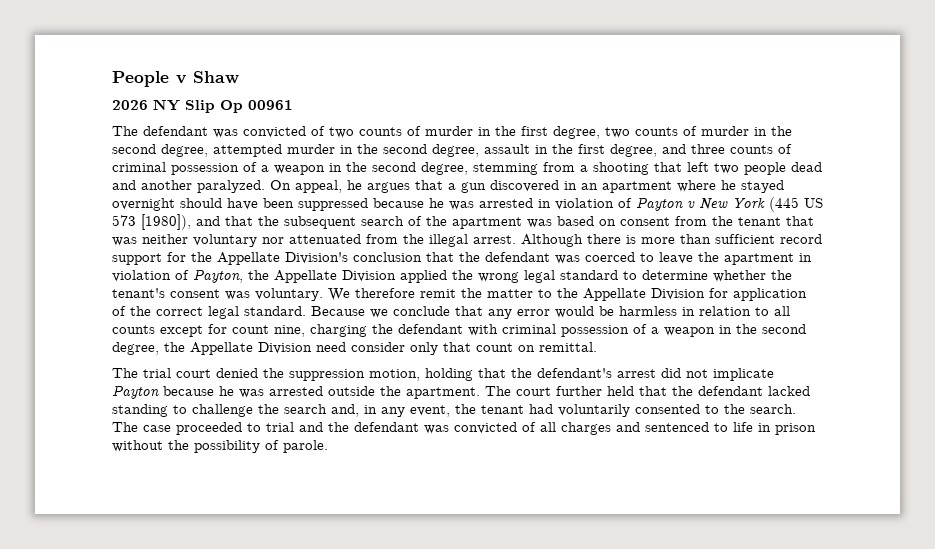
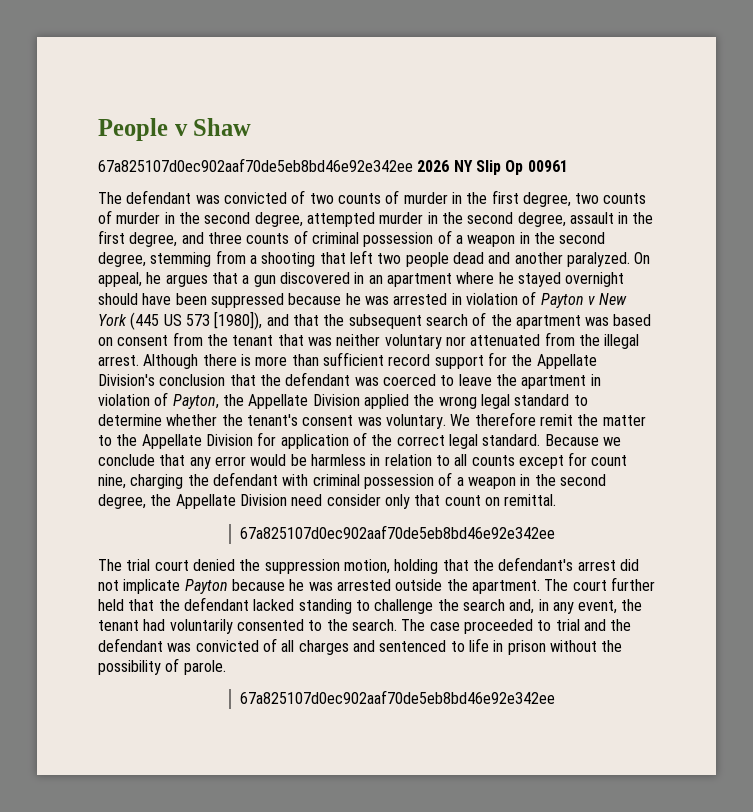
(239, 77) none -> [98,158,413,172] 67a825107d0ec902aaf70de5eb8bd46e92e342ee
(597, 347) none -> [239,525,555,539] // 67a825107d0ec902aaf70de5eb8bd46e92e342ee
(328, 446) none -> [239,690,555,704] // 67a825107d0ec902aaf70de5eb8bd46e92e342ee

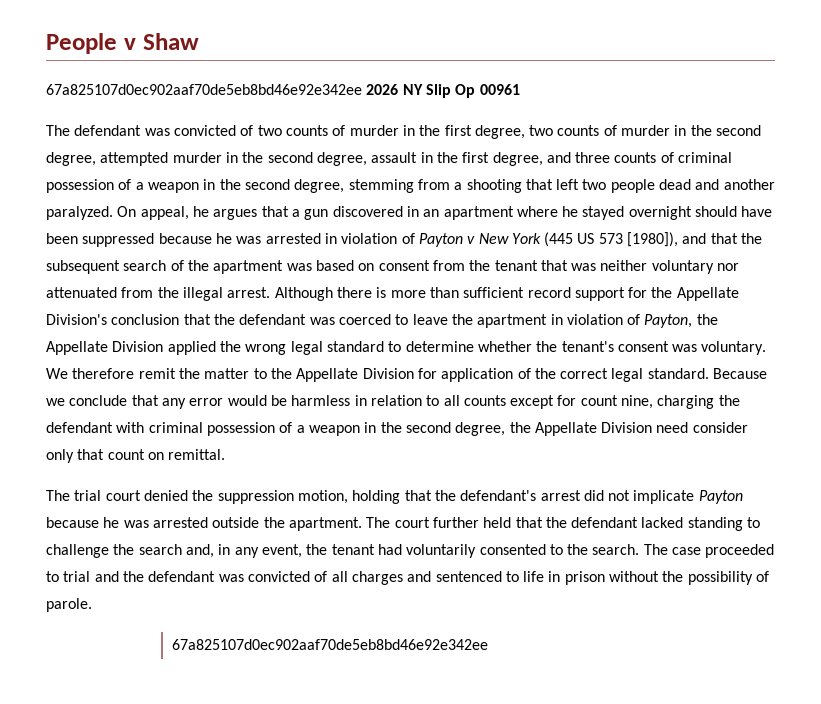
[239,525,555,539] // 67a825107d0ec902aaf70de5eb8bd46e92e342ee -> (226, 454) none

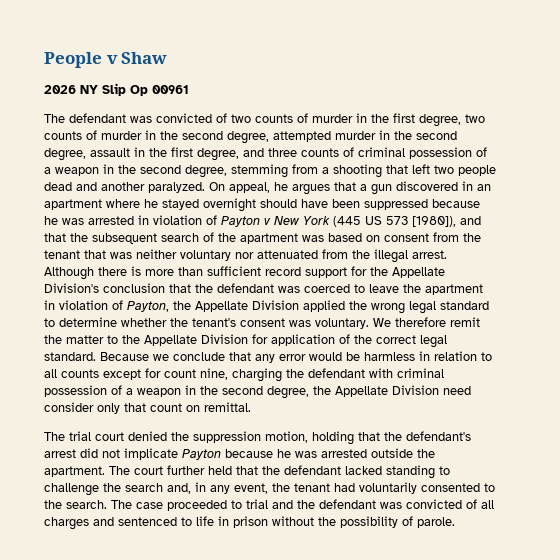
[46,84,362,95] 67a825107d0ec902aaf70de5eb8bd46e92e342ee -> (168, 58) none
[172,639,489,650] // 67a825107d0ec902aaf70de5eb8bd46e92e342ee -> (455, 522) none

